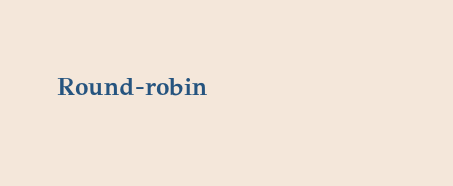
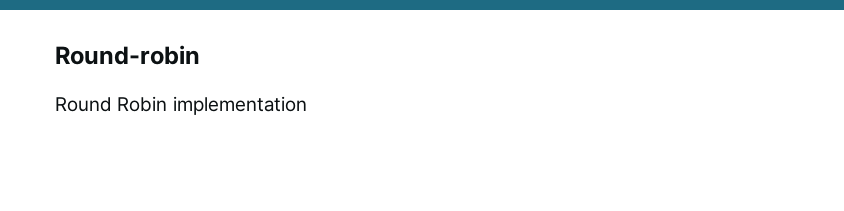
(207, 87) none -> [55,96,307,115] // Round Robin implementation

